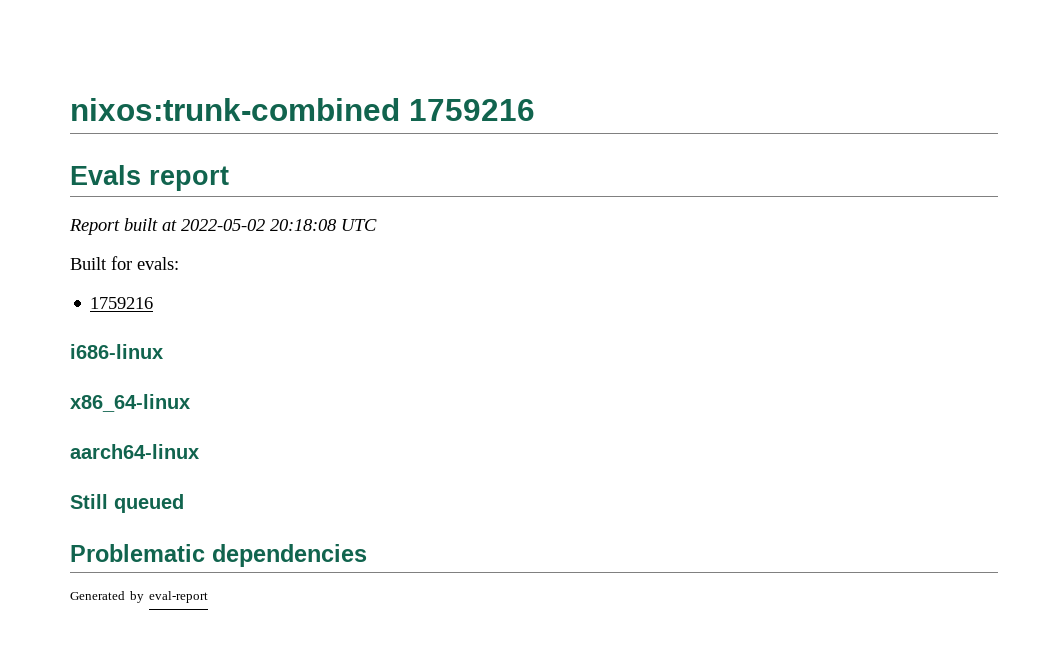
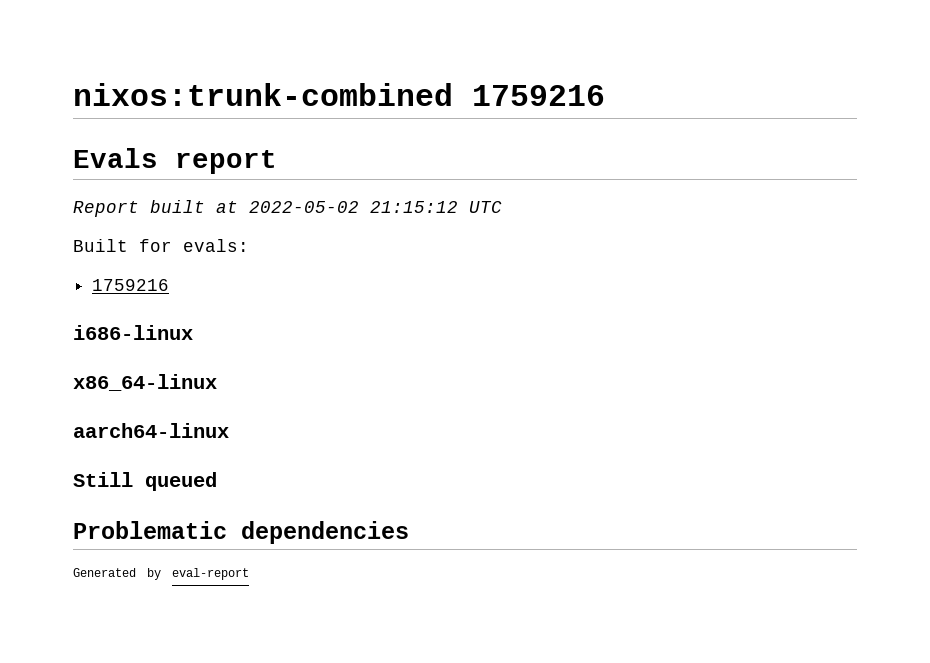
[270,219,337,231] 20:18:08 -> [370,201,458,213] 21:15:12

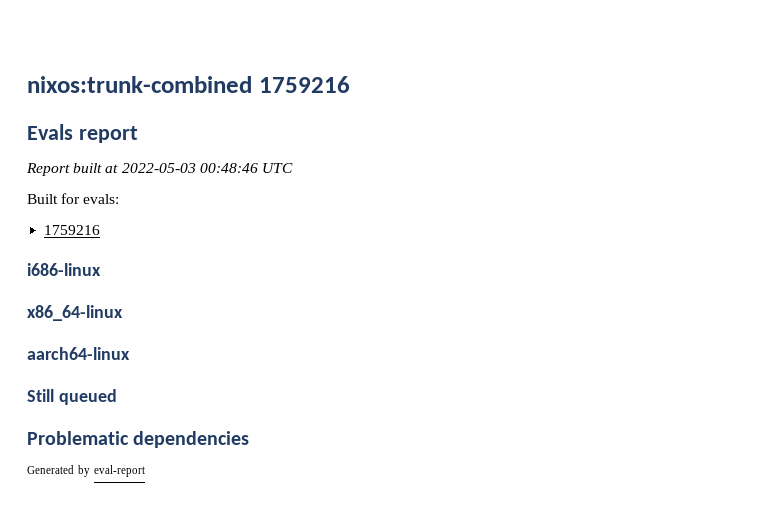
[249,201,458,213] 2022-05-02 21:15:12 -> [121,163,258,173] 2022-05-03 00:48:46

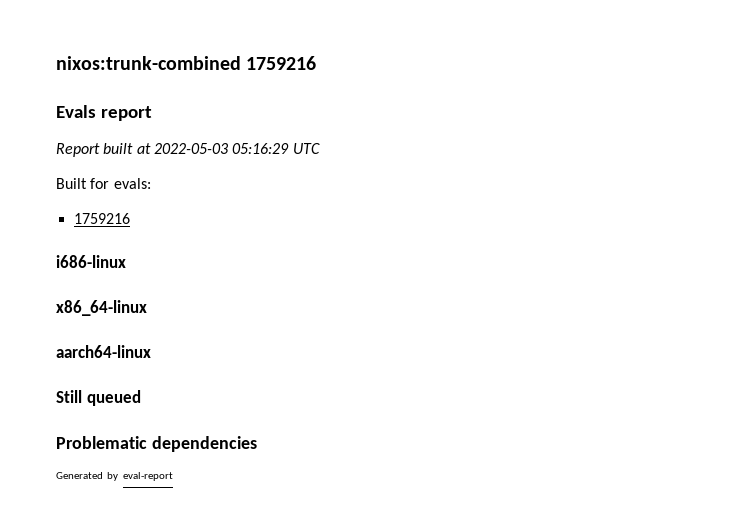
[199,163,258,173] 00:48:46 -> [232,143,290,154] 05:16:29

